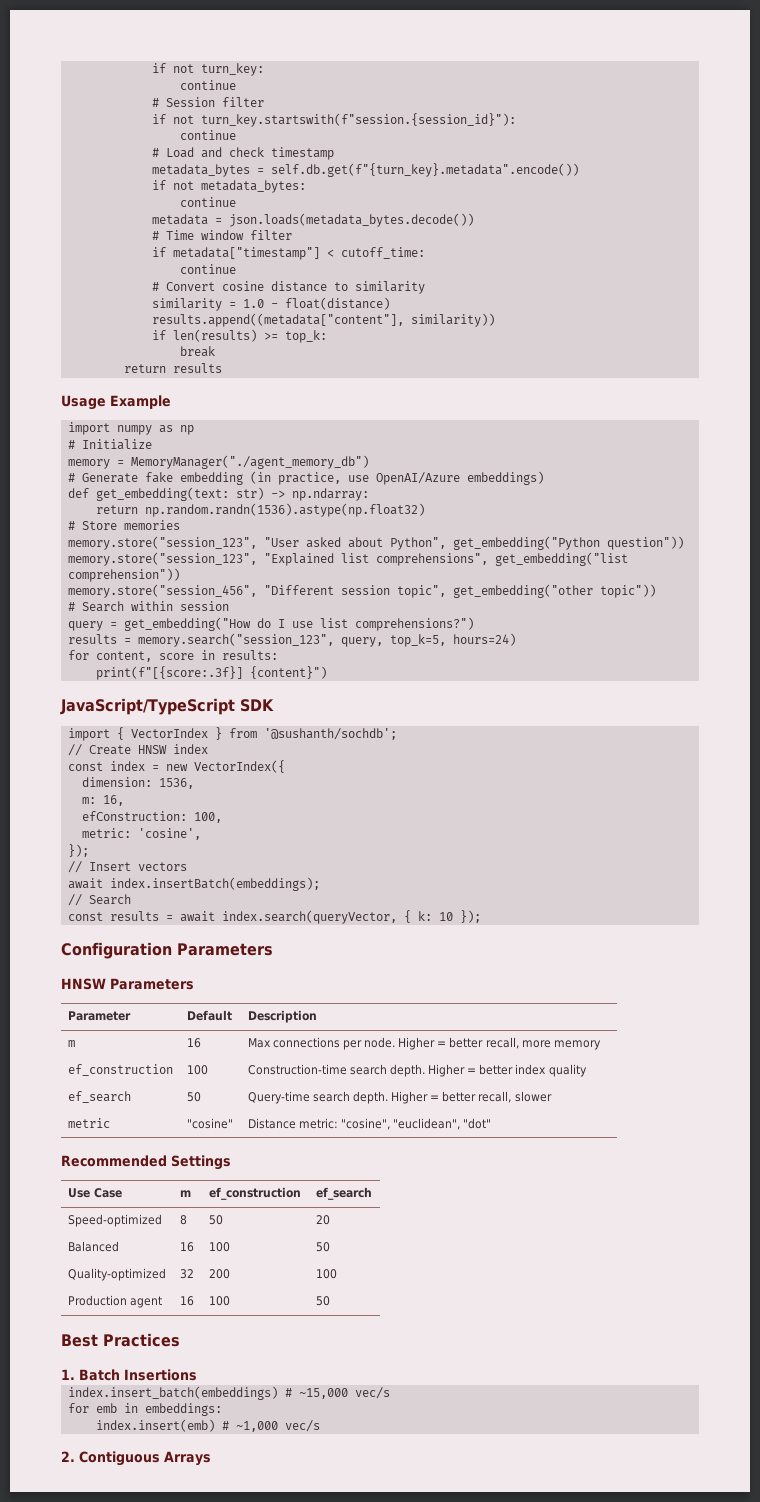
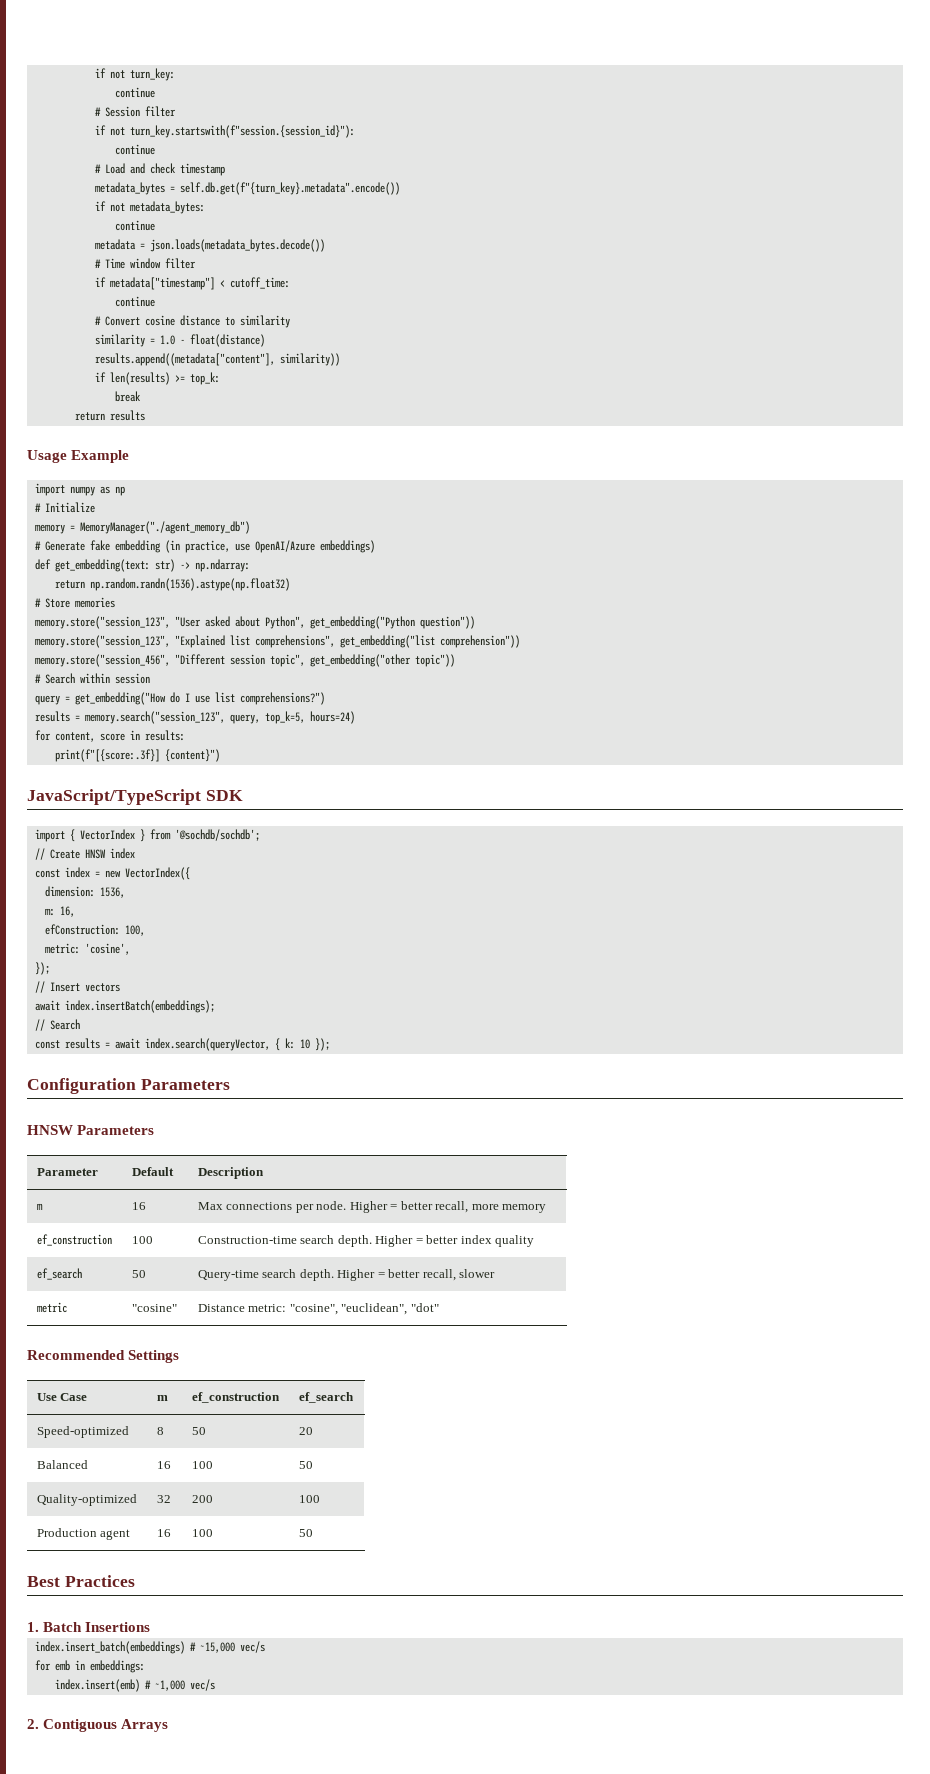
[263,728,397,740] '@sushanth/sochdb'; -> [174,829,260,841] '@sochdb/sochdb';

